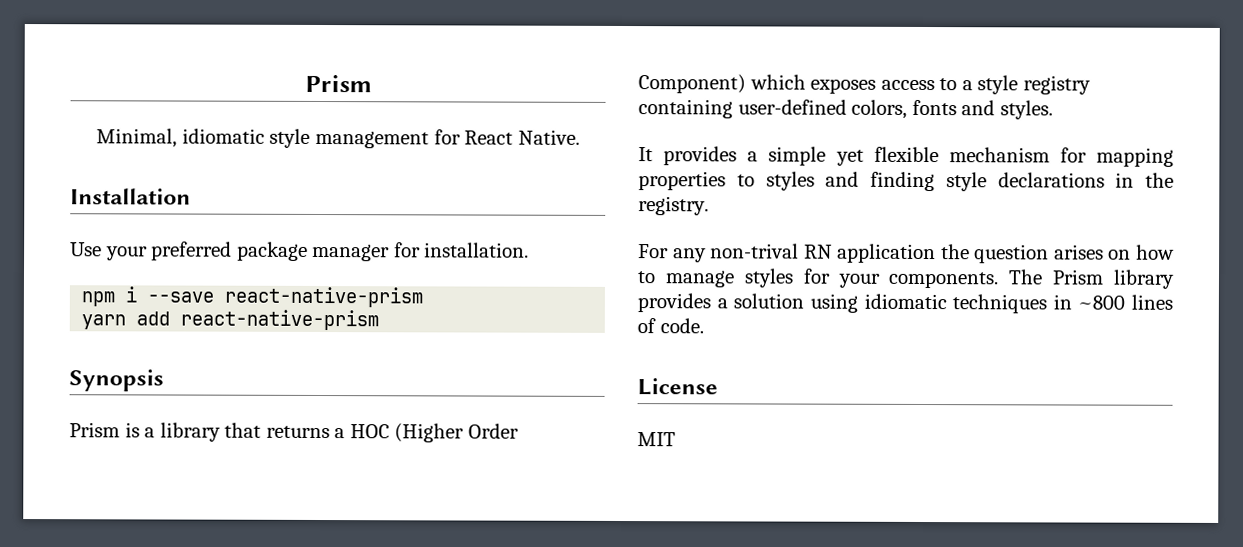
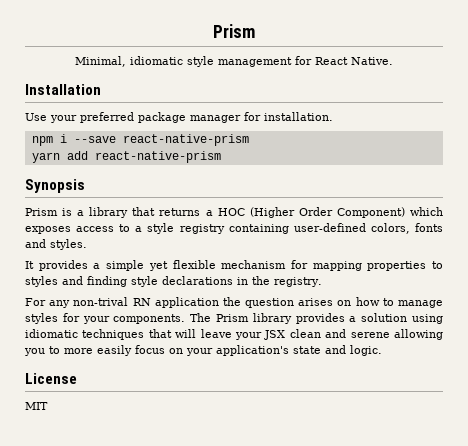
[1052,294,1173,310] [637,318,704,334] in ~800 lines of code. -> [148,329,443,340] [24,345,382,356] that will leave your JSX clean and serene allowing you to more easily focus on your application's state and logic.

